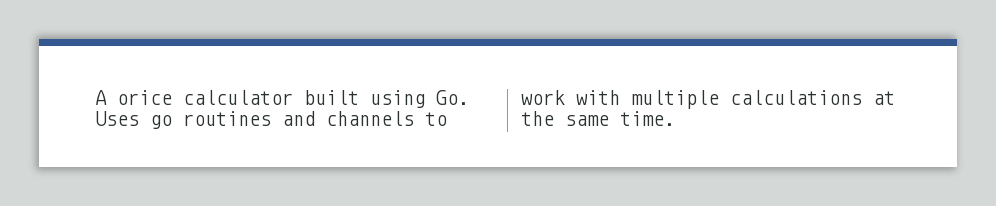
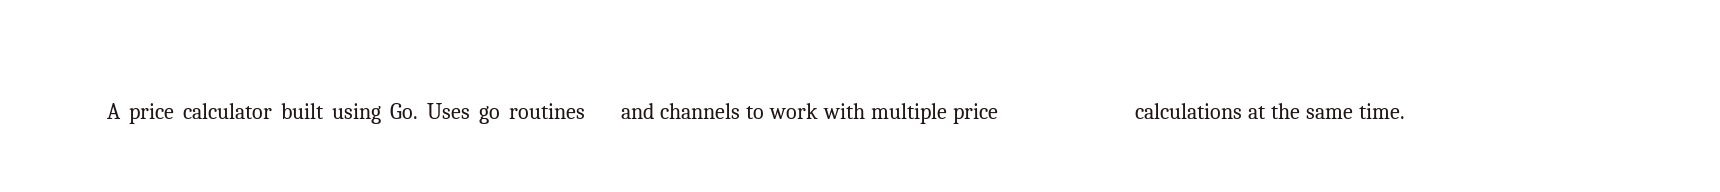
[117,90,172,105] orice -> [129,103,174,124] price
(719, 99) none -> [952,103,998,124] price

